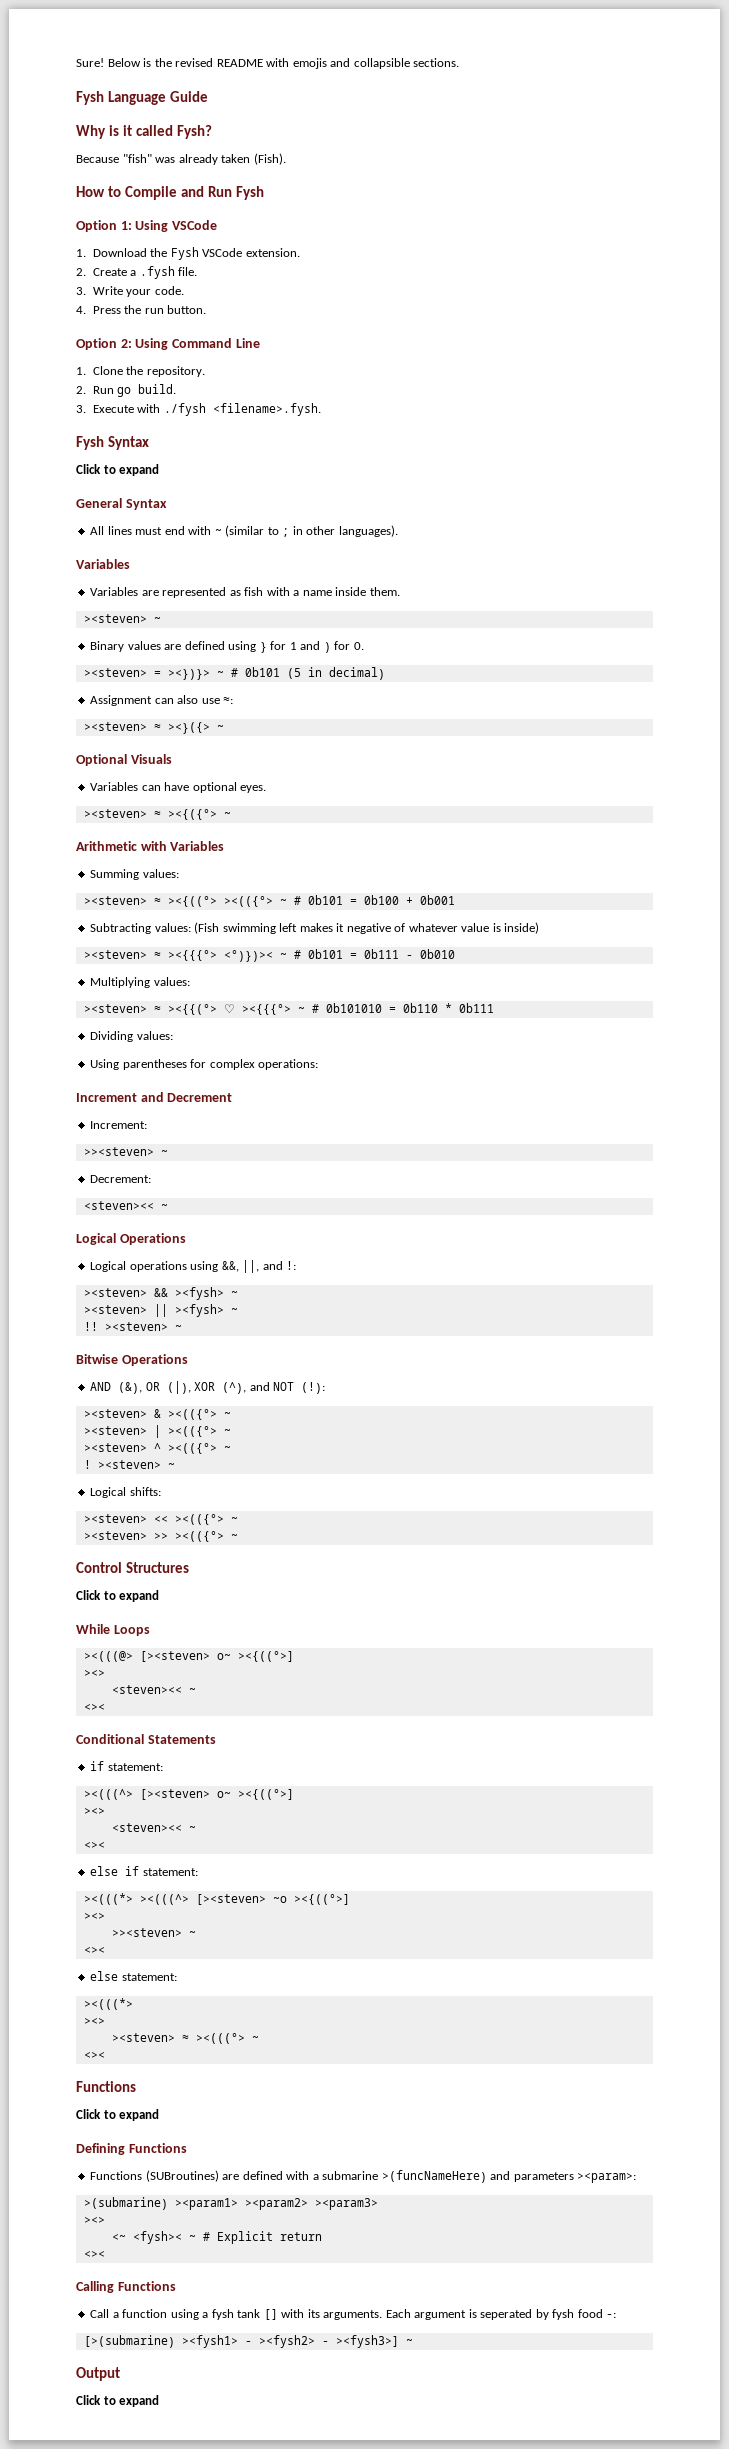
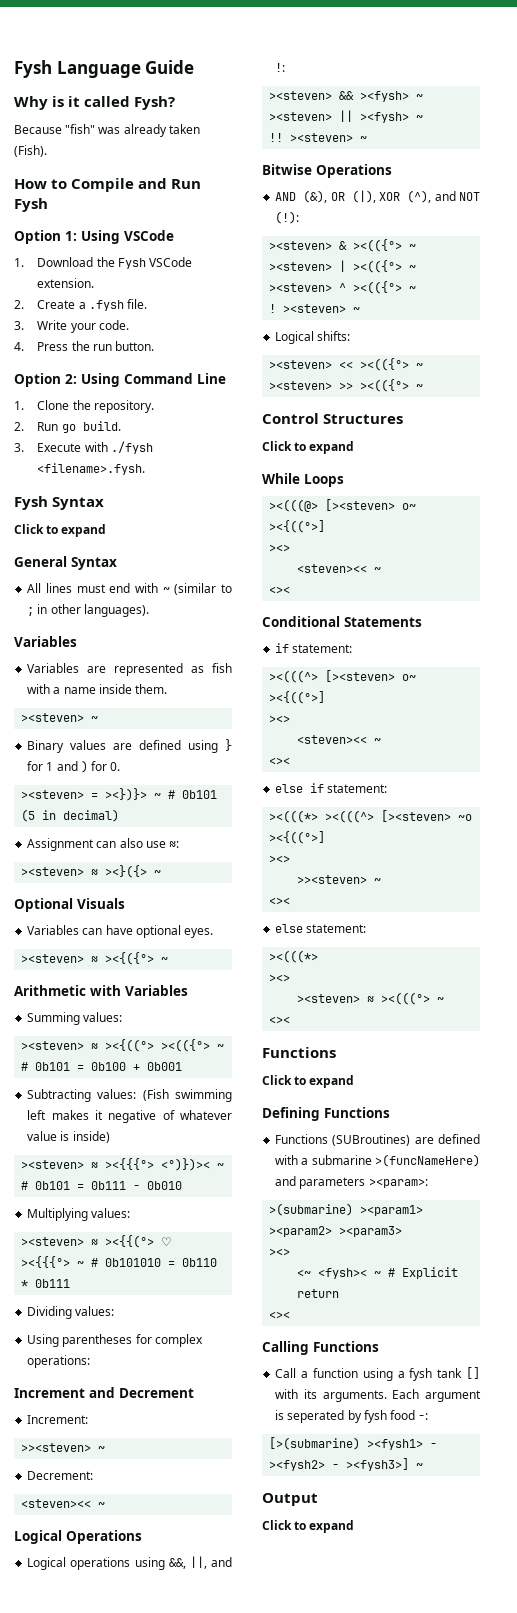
[76,58,460,69] Sure! Below is the revised README with emojis and collapsible sections. // -> (14, 69) none

